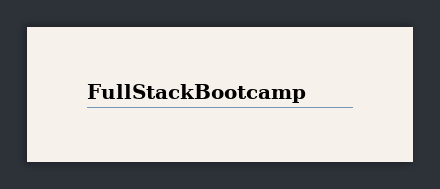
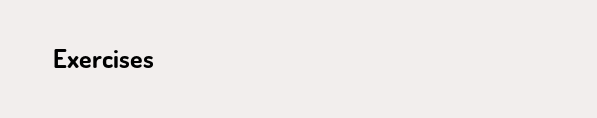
[87,84,306,103] FullStackBootcamp -> [53,49,154,68] Exercises

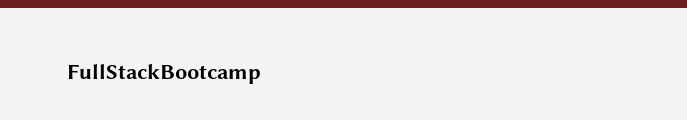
[53,49,154,68] Exercises -> [67,64,261,84] FullStackBootcamp

